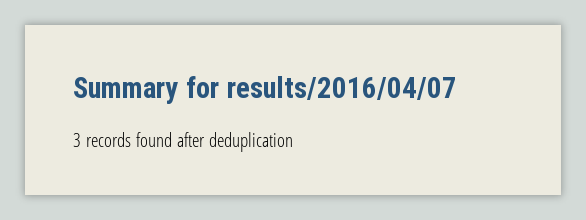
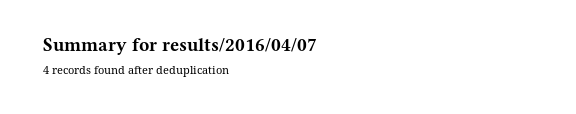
[73,133,81,147] 3 -> [43,66,49,74] 4

